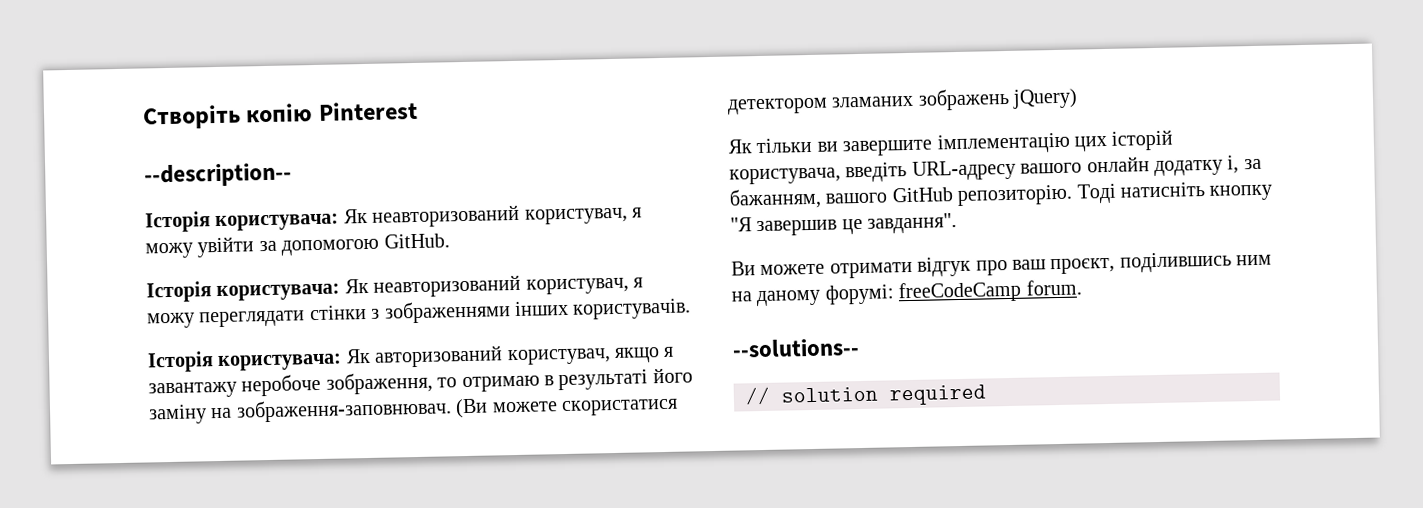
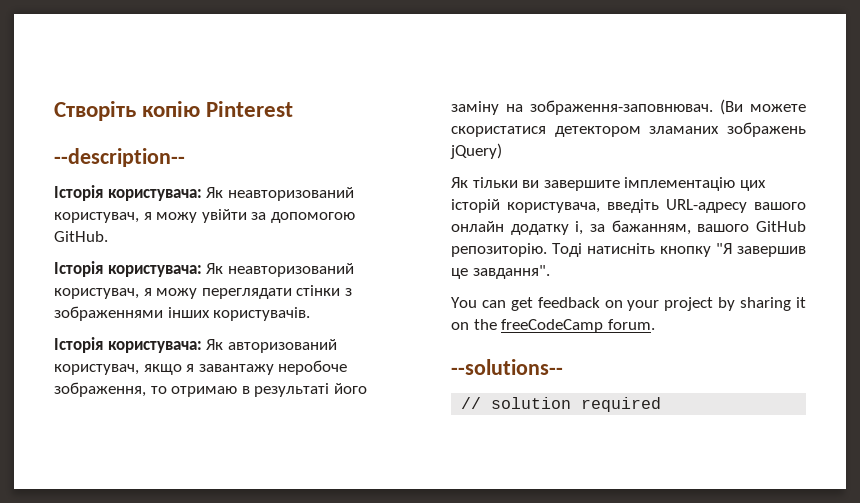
[731,251,1273,279] [731,284,895,307] Ви можете отримати відгук про ваш проєкт, поділившись ним на даному форумі: -> [451,297,806,311] [451,319,497,330] You can get feedback on your project by sharing it on the

